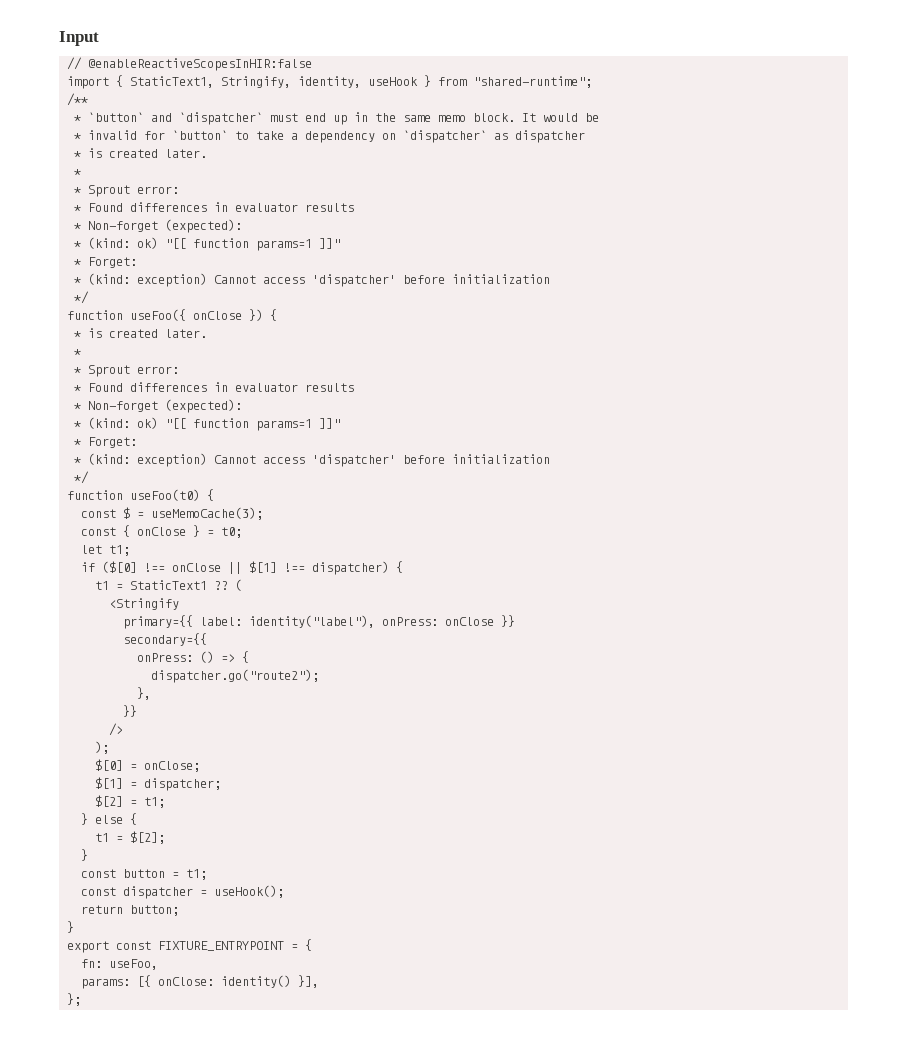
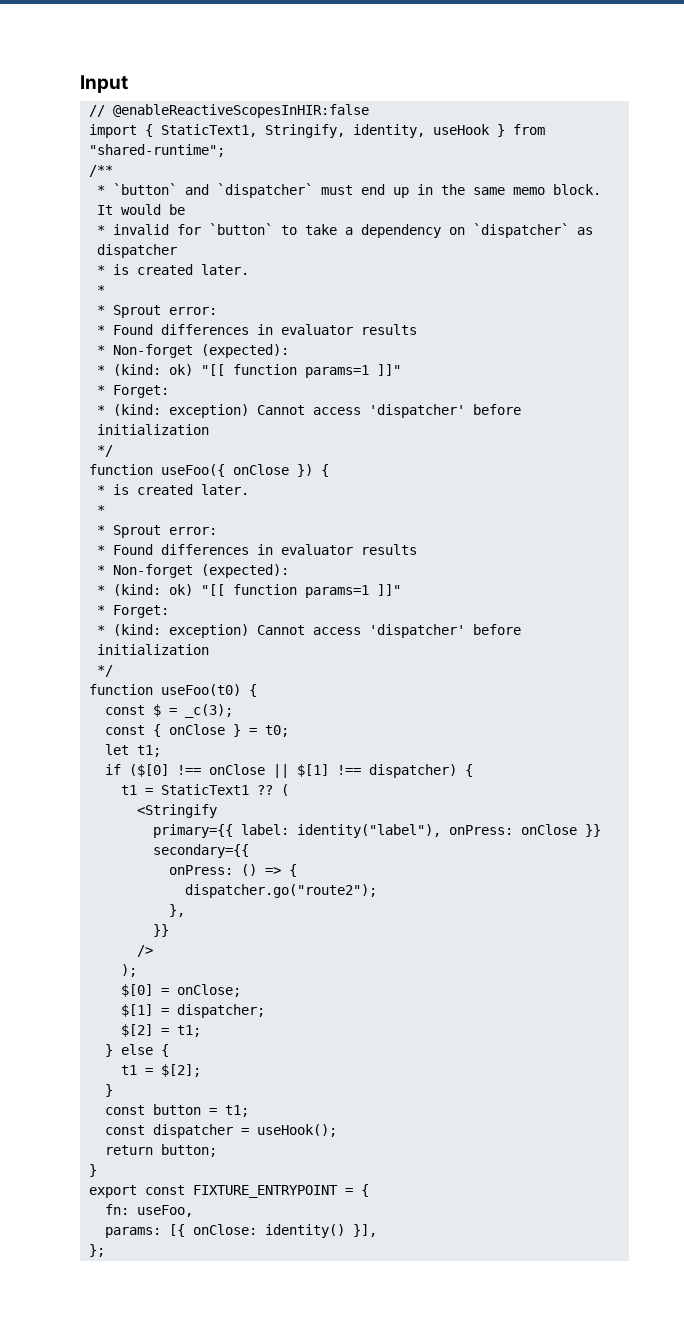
[151,507,264,520] useMemoCache(3); -> [185,704,233,718] _c(3);

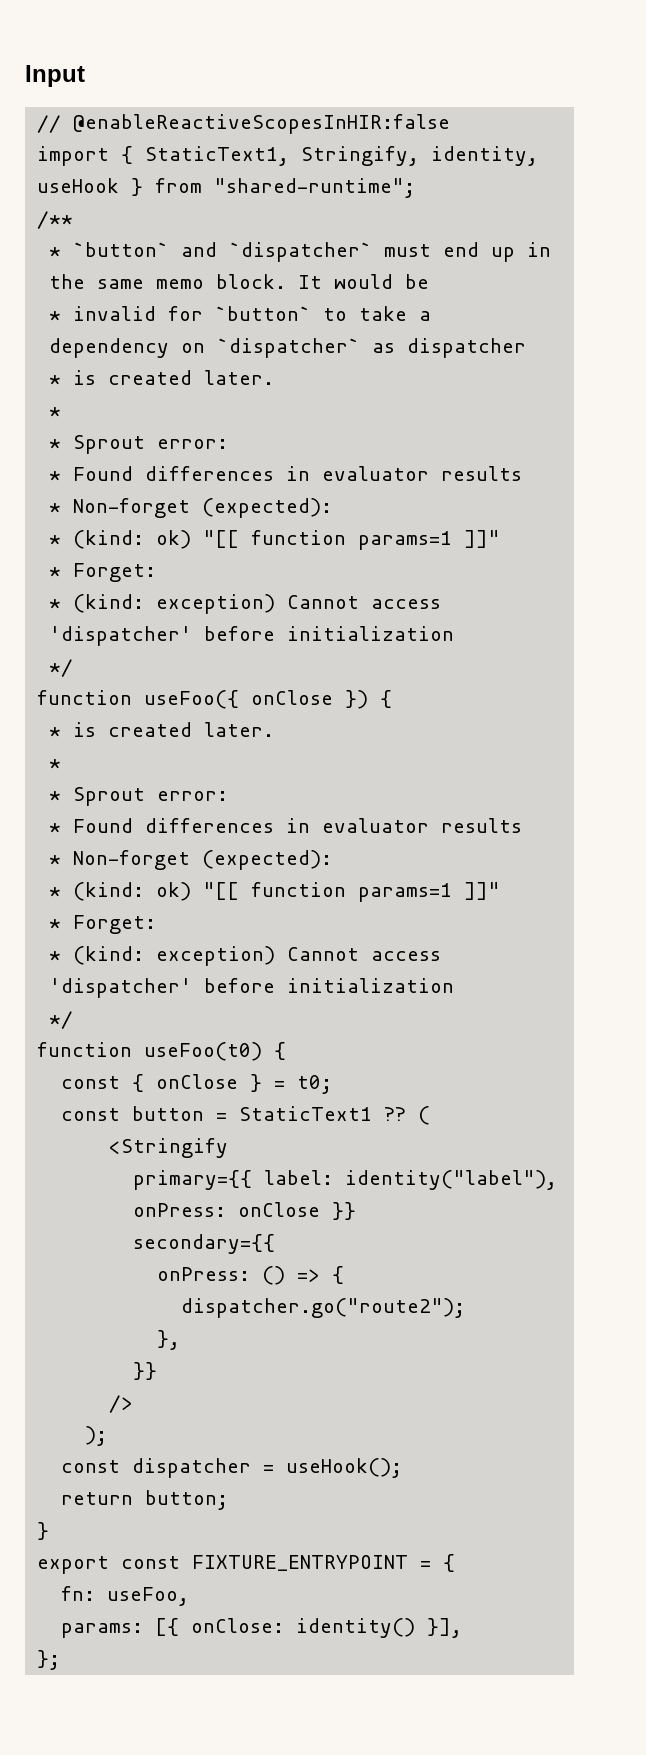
[105,704,233,718] // const $ = _c(3); -> (287, 1051) none
[105,744,161,757] [105,764,473,778] [121,785,137,795] let t1; // if ($[0] !== onClose || $[1] !== dispatcher) { // t1 -> [61,1106,205,1121] const button
[121,984,241,997] [121,1004,265,1018] [121,1024,201,1037] [105,1044,169,1057] [121,1064,201,1077] [105,1084,113,1097] [105,1104,249,1117] // $[0] = onClose; // $[1] = dispatcher; // $[2] = t1; // } else { // t1 = $[2]; // } // const button = t1; -> (108, 1436) none

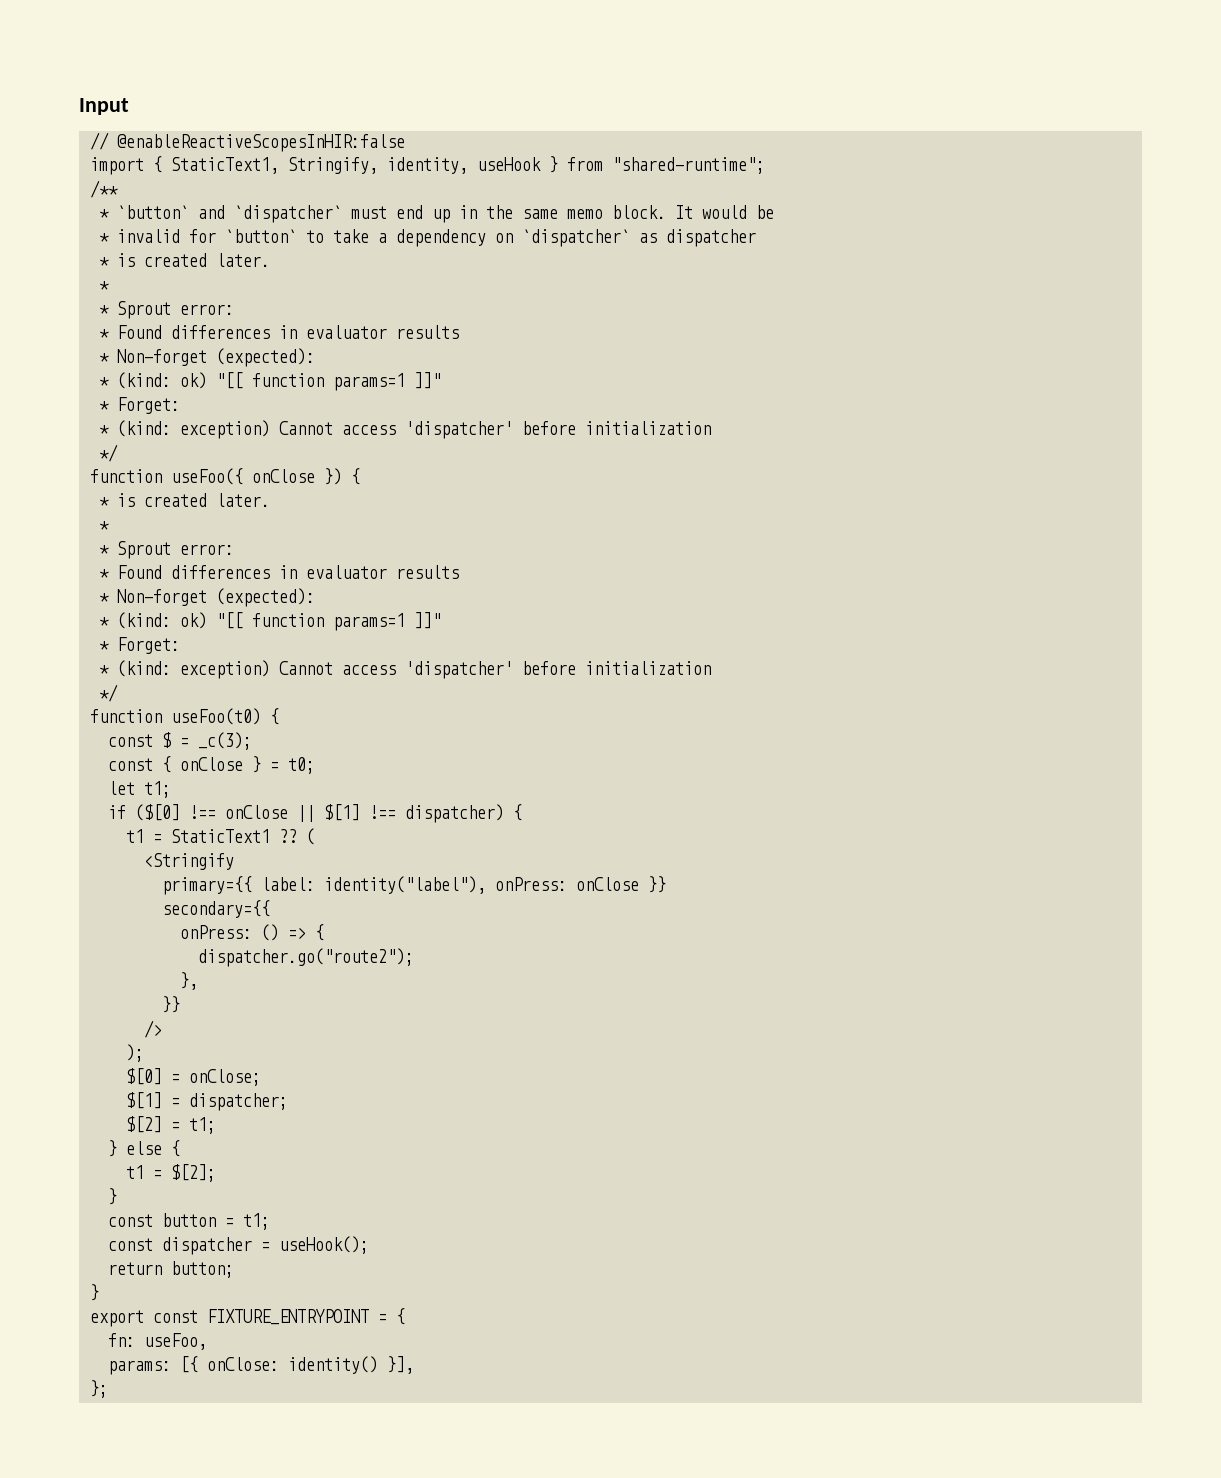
(287, 1051) none -> [108,732,253,750] // const $ = _c(3);
[61,1106,205,1121] const button -> [108,781,172,798] [108,804,523,823] [126,829,145,843] let t1; // if ($[0] !== onClose || $[1] !== dispatcher) { // t1
(108, 1436) none -> [126,1068,262,1086] [126,1092,289,1111] [126,1116,217,1134] [108,1140,181,1157] [126,1164,217,1182] [108,1188,118,1205] [108,1213,271,1230] // $[0] = onClose; // $[1] = dispatcher; // $[2] = t1; // } else { // t1 = $[2]; // } // const button = t1;

